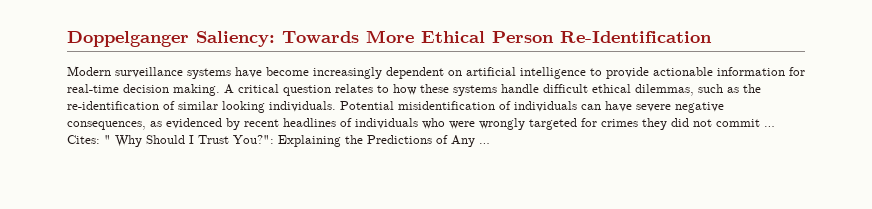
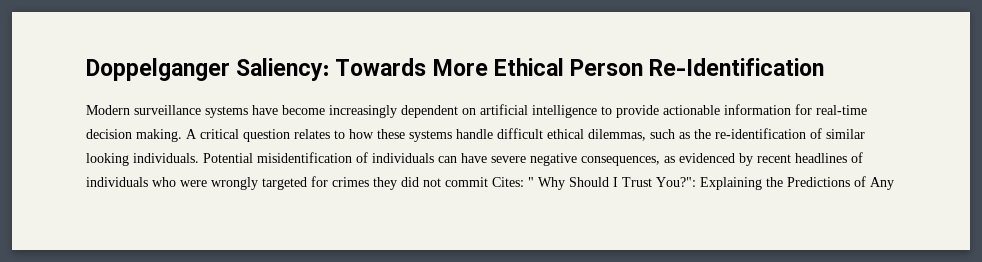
[764,126,775,127] … -> (488, 182) none
[479,143,490,144] … -> (894, 183) none

